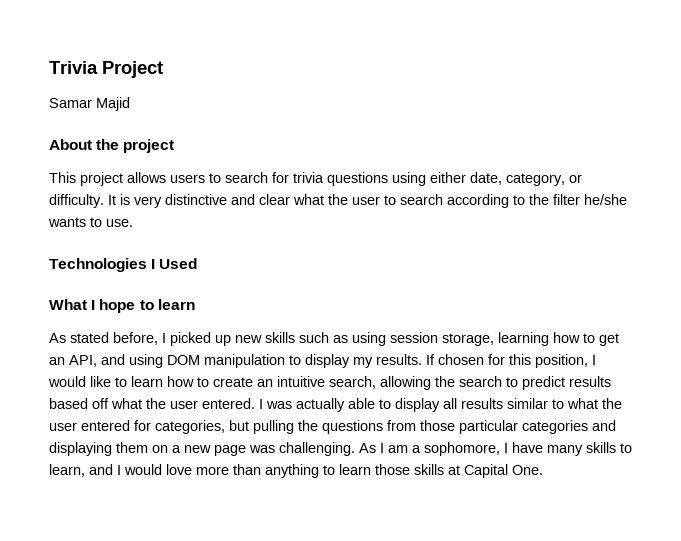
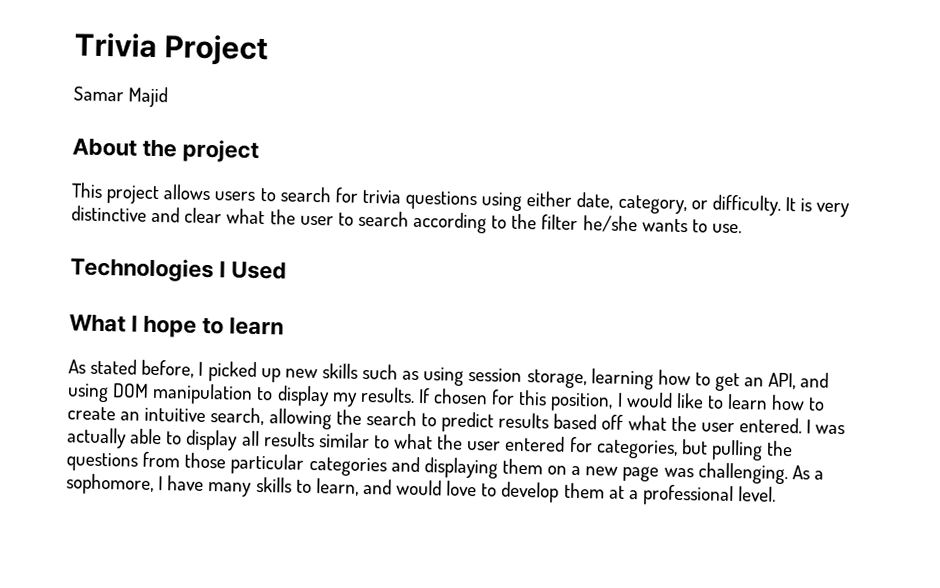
[380,443,408,453] I am -> (810, 472) none
[117,465,121,475] I -> (392, 486) none
[196,464,543,478] more than anything to learn those skills at Capital One. -> [481,481,777,507] to develop them at a professional level.

